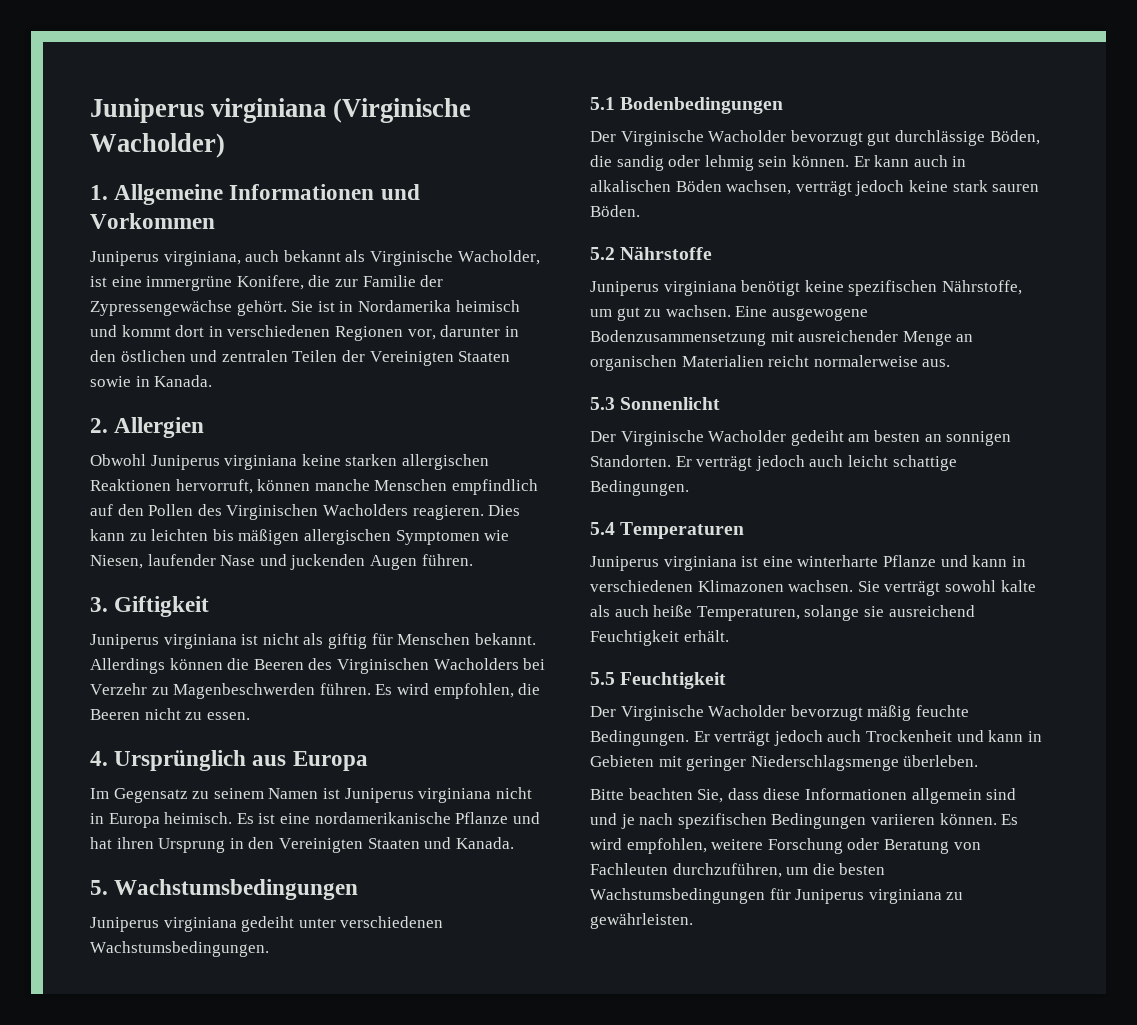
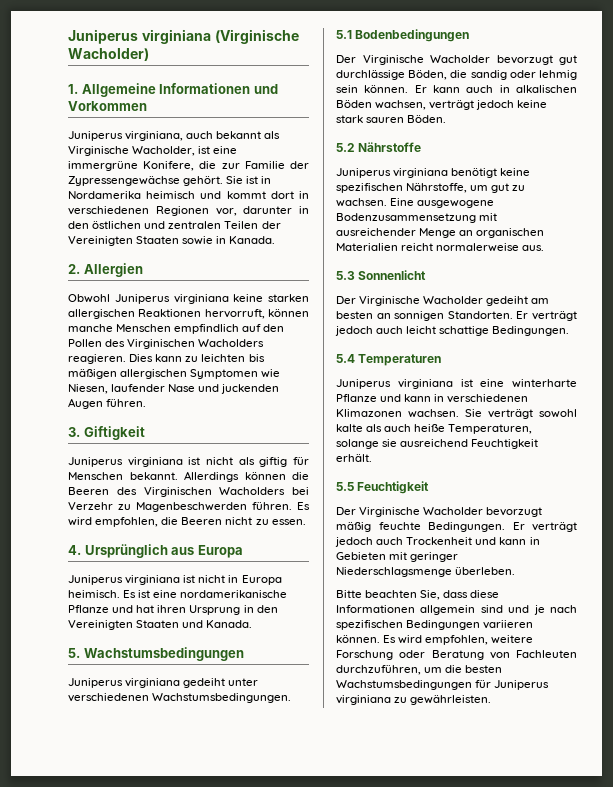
[90,788,492,803] Im Gegensatz zu seinem Namen ist Juniperus virginiana -> [68,575,196,585] Juniperus virginiana ist

